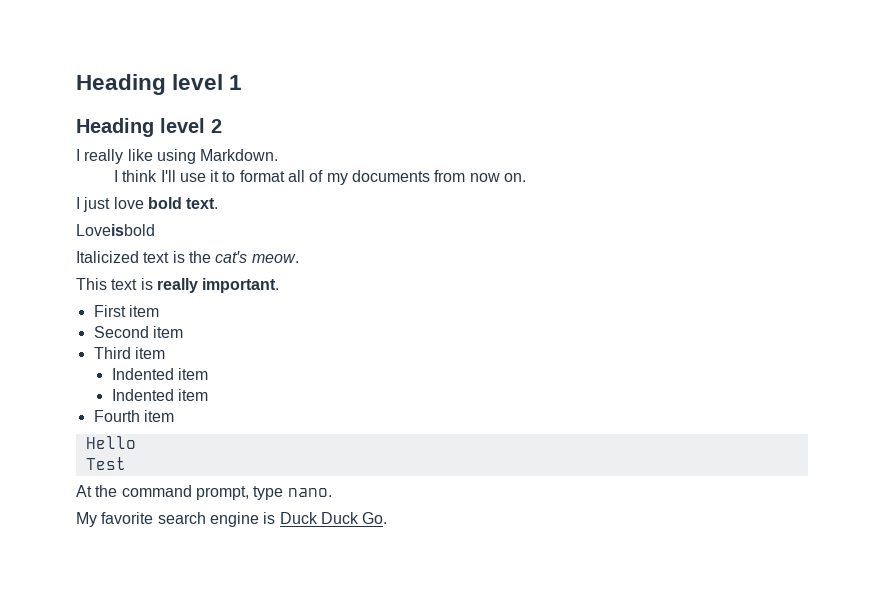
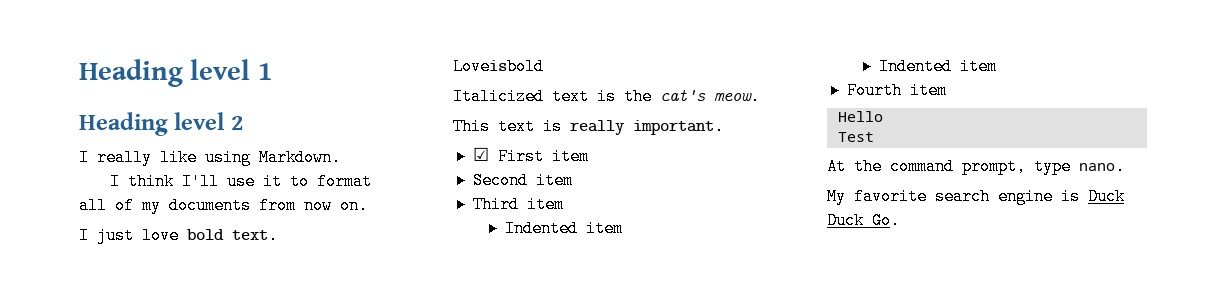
(280, 285) none -> [472,147,489,161] ☑

